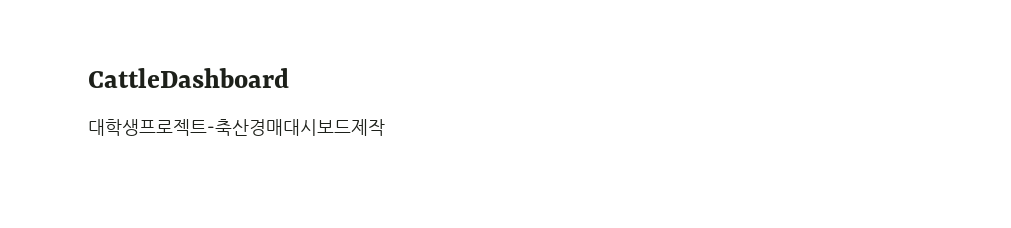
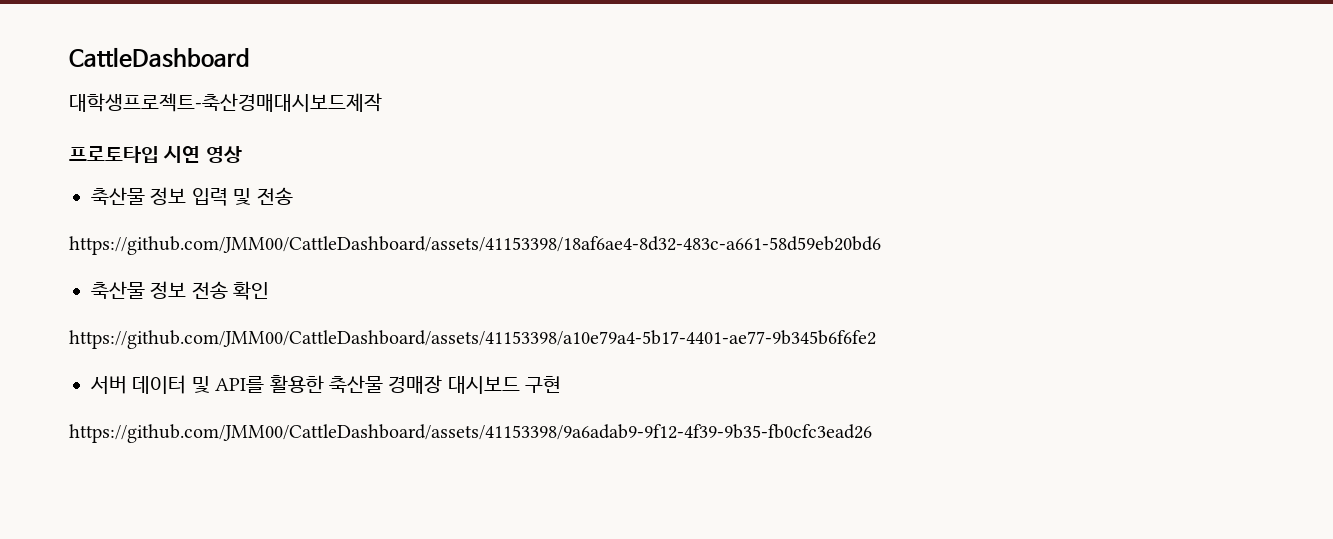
(385, 127) none -> [69,146,242,163] [91,187,293,206] [69,236,881,255] [91,281,270,300] [69,330,876,349] [90,375,562,394] [69,424,872,443] // 프로토타입 시연 영상 // 축산물 정보 입력 및 전송 // https://github.com/JMM00/CattleDashboard/assets/41153398/18af6ae4-8d32-483c-a661-58d59eb20bd6 // 축산물 정보 전송 확인 // https://github.com/JMM00/CattleDashboard/assets/41153398/a10e79a4-5b17-4401-ae77-9b345b6f6fe2 // 서버 데이터 및 API를 활용한 축산물 경매장 대시보드 구현 // https://github.com/JMM00/CattleDashboard/assets/41153398/9a6adab9-9f12-4f39-9b35-fb0cfc3ead26

